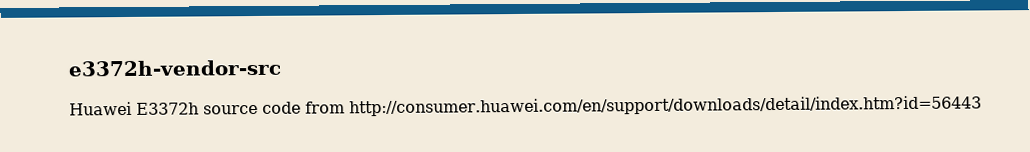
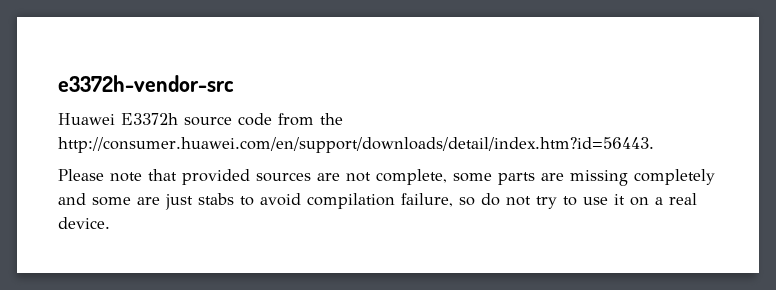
[349,95,982,117] http://consumer.huawei.com/en/support/downloads/detail/index.htm?id=56443 -> [320,113,343,125] [58,137,654,153] [58,169,715,186] [58,193,697,210] [58,217,110,229] the http://consumer.huawei.com/en/support/downloads/detail/index.htm?id=56443. // Please note that provided sources are not complete, some parts are missing completely and some are just stabs to avoid compilation failure, so do not try to use it on a real device.

